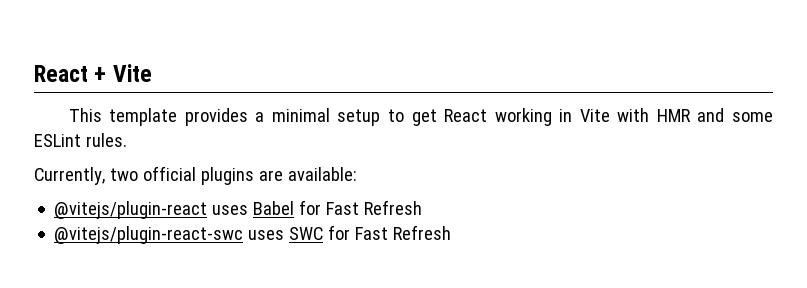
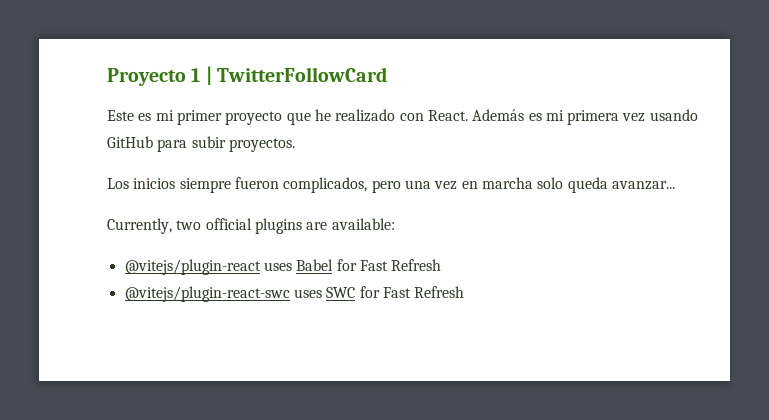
[34,64,152,82] [68,108,774,126] [34,133,127,147] React + Vite // This template provides a minimal setup to get React working in Vite with HMR and some ESLint rules. -> [107,66,388,86] [107,109,698,125] [107,136,295,152] [107,177,675,193] Proyecto 1 | TwitterFollowCard // Este es mi primer proyecto que he realizado con React. Además es mi primera vez usando GitHub para subir proyectos. // Los inicios siempre fueron complicados, pero una vez en marcha solo queda avanzar...

